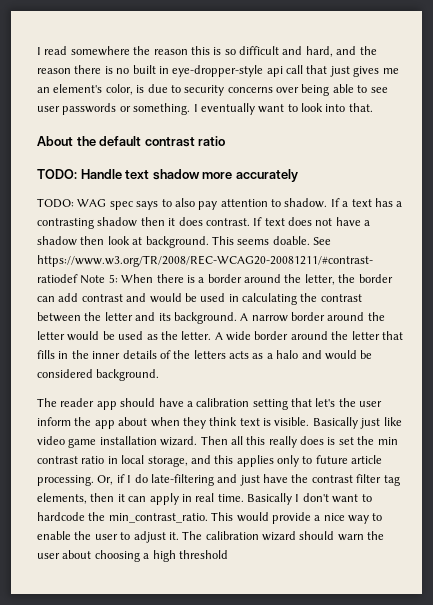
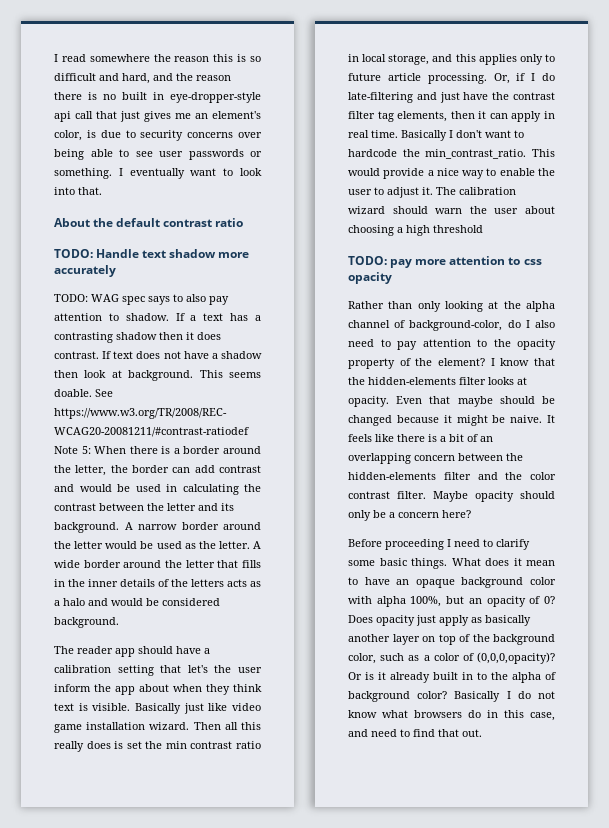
(228, 554) none -> [348,256,542,268] [348,272,392,284] [348,301,555,312] [348,320,555,331] [348,339,556,350] [348,358,555,369] [348,377,527,385] [348,396,555,407] [348,415,555,426] [348,434,493,442] [348,453,523,464] [348,472,556,480] [348,491,555,502] [348,510,471,521] [348,539,530,550] [348,558,555,569] [348,577,556,588] [348,596,555,607] [348,615,531,626] [348,634,555,645] [348,652,555,664] [348,672,556,683] [348,691,555,702] [348,710,555,721] [348,729,482,737] // TODO: pay more attention to css opacity // Rather than only looking at the alpha channel of background-color, do I also need to pay attention to the opacity property of the element? I know that the hidden-elements filter looks at opacity. Even that maybe should be changed because it might be naive. It feels like there is a bit of an overlapping concern between the hidden-elements filter and the color contrast filter. Maybe opacity should only be a concern here? // Before proceeding I need to clarify some basic things. What does it mean to have an opaque background color with alpha 100%, but an opacity of 0? Does opacity just apply as basically another layer on top of the background color, such as a color of (0,0,0,opacity)? Or is it already built in to the alpha of background color? Basically I do not know what browsers do in this case, and need to find that out.

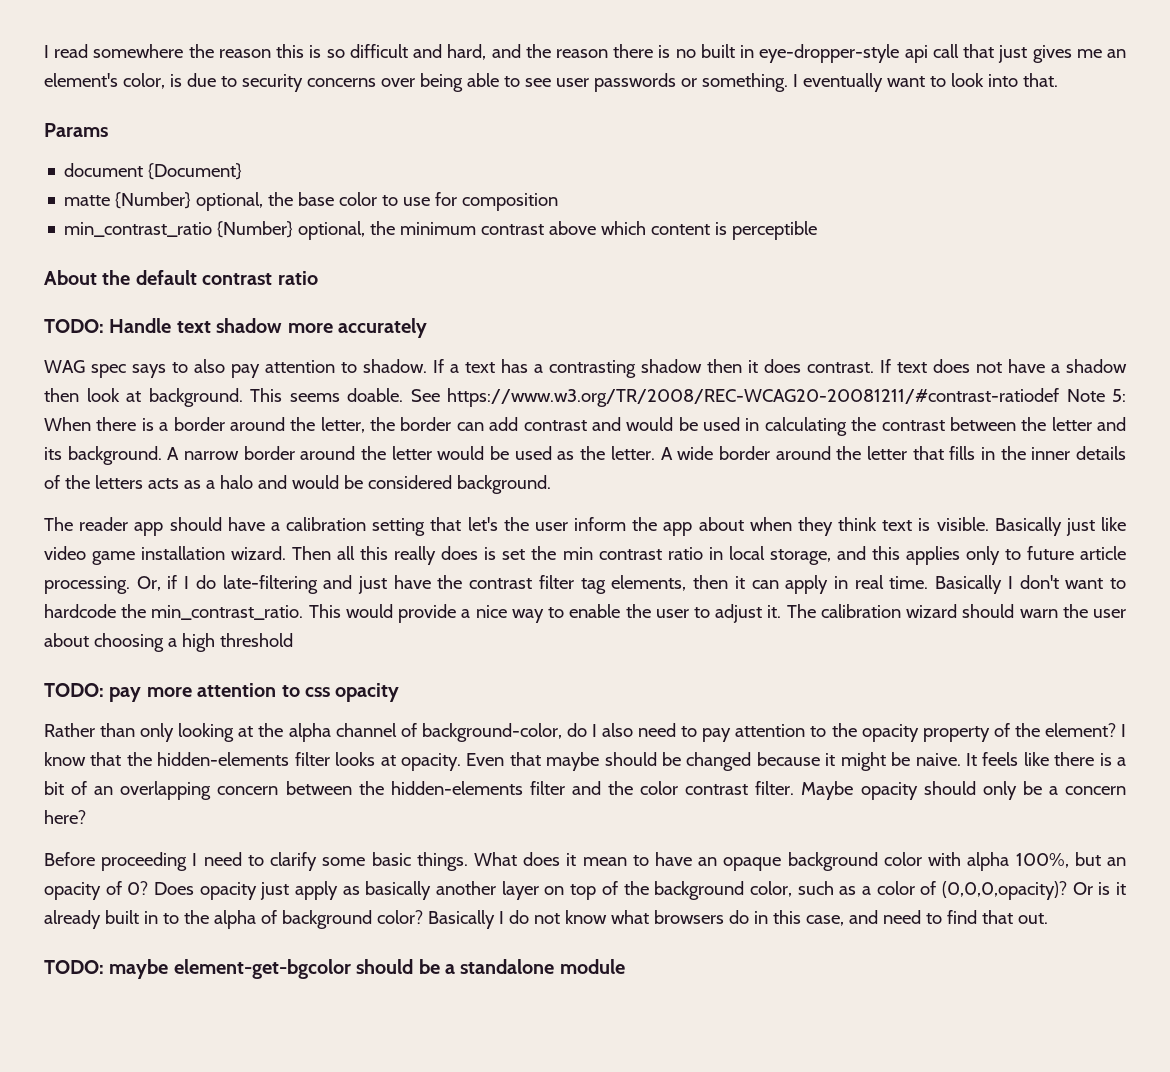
(102, 191) none -> [44,123,108,137] [64,163,243,180] [64,192,559,211] [64,221,818,240] // Params // document {Document} // matte {Number} optional, the base color to use for composition // min_contrast_ratio {Number} optional, the minimum contrast above which content is perceptible
[54,294,88,302] TODO: -> (427, 328) none
(482, 733) none -> [44,959,625,979] // TODO: maybe element-get-bgcolor should be a standalone module

